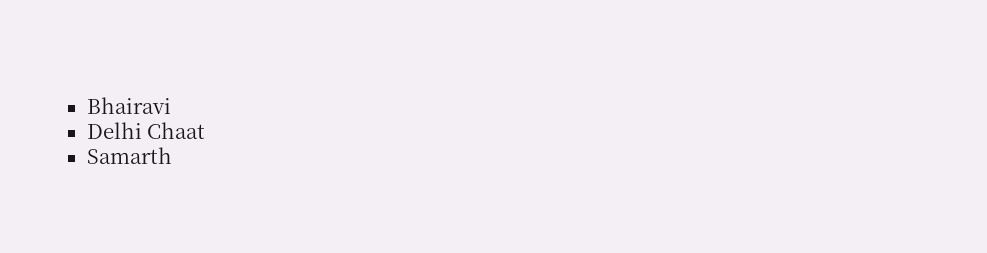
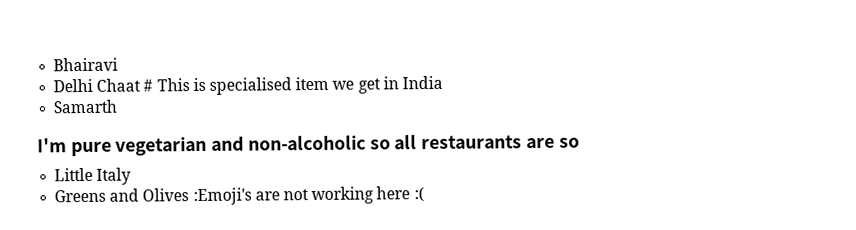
[86,147,172,164] // Samarth -> [143,75,443,95] [53,99,118,114] [37,134,580,157] [54,167,132,185] [54,186,424,206] # This is specialised item we get in India // Samarth // I'm pure vegetarian and non-alcoholic so all restaurants are so // Little Italy // Greens and Olives :Emoji's are not working here :(

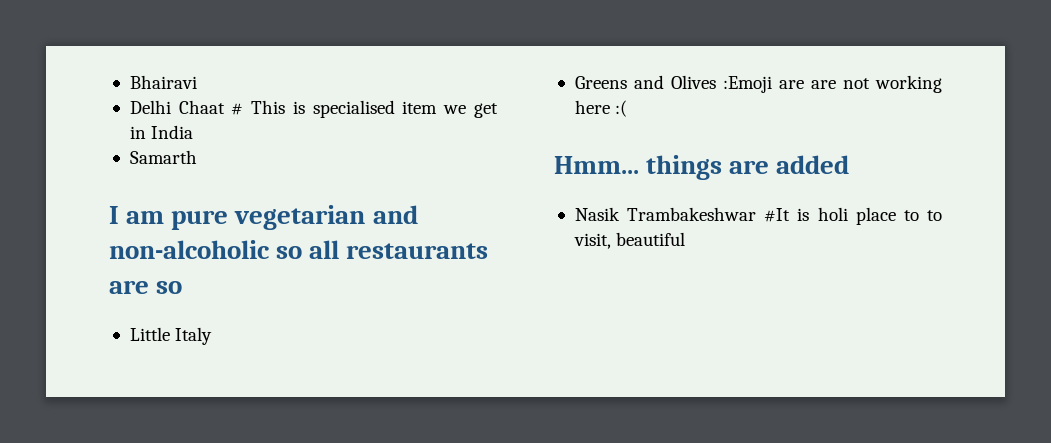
[37,138,67,153] I'm -> [109,206,165,224] I am
[192,187,252,206] :Emoji's -> [722,76,804,93] :Emoji are
(424, 194) none -> [554,155,850,180] [574,207,942,225] [573,232,686,249] // Hmm... things are added // Nasik Trambakeshwar #It is holi place to to visit, beautiful

